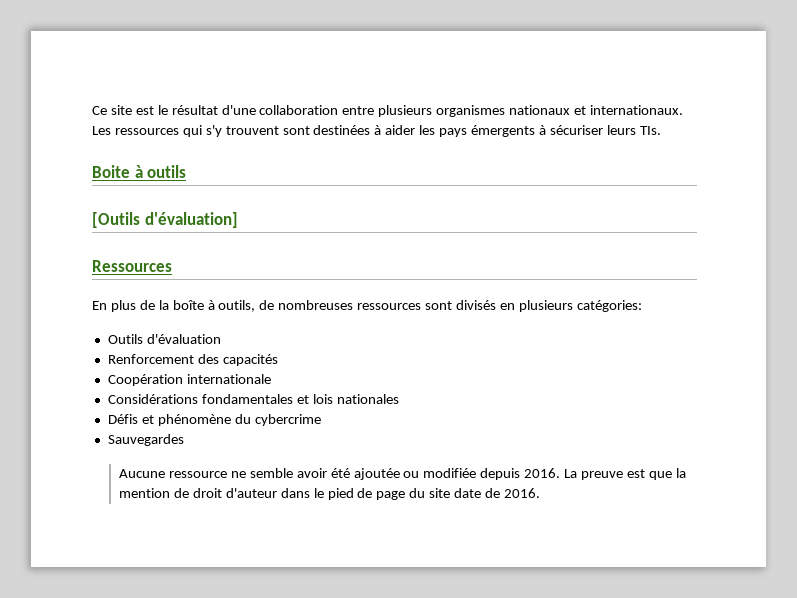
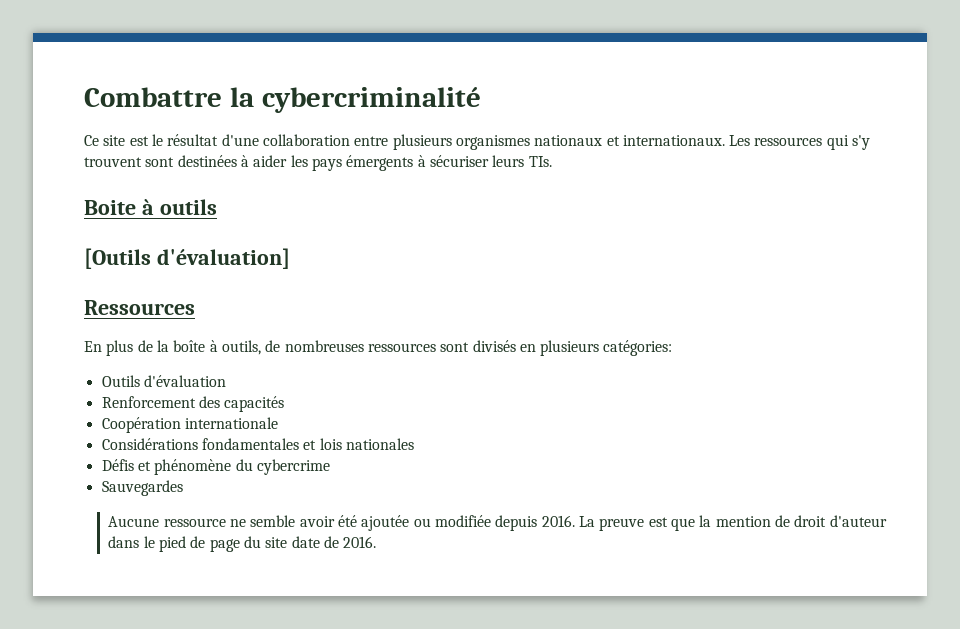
(92, 110) none -> [84,87,481,113] Combattre la cybercriminalité //

